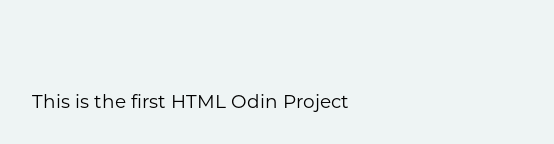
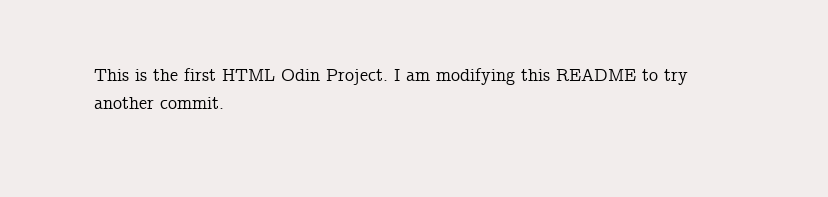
[283,94,349,112] Project -> [326,68,688,85] [94,97,224,109] Project. I am modifying this README to try another commit.

